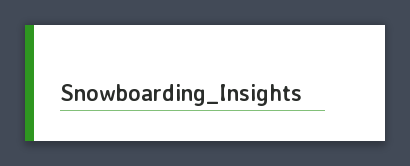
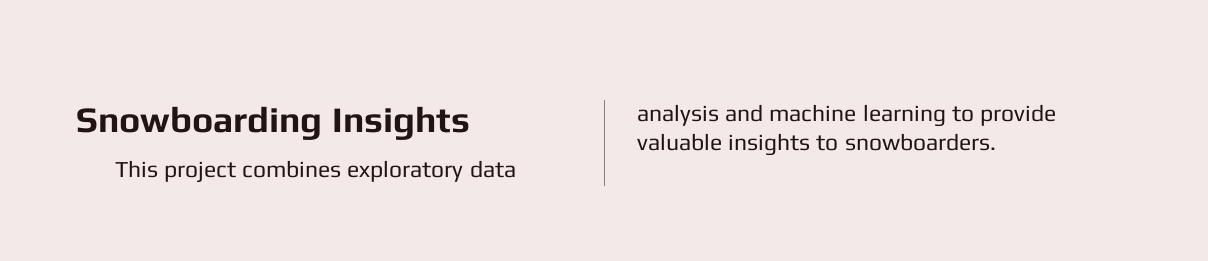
[60,84,302,106] Snowboarding_Insights -> [76,106,470,140] [114,160,516,183] [637,104,1057,127] [637,133,996,156] Snowboarding Insights // This project combines exploratory data analysis and machine learning to provide valuable insights to snowboarders.

